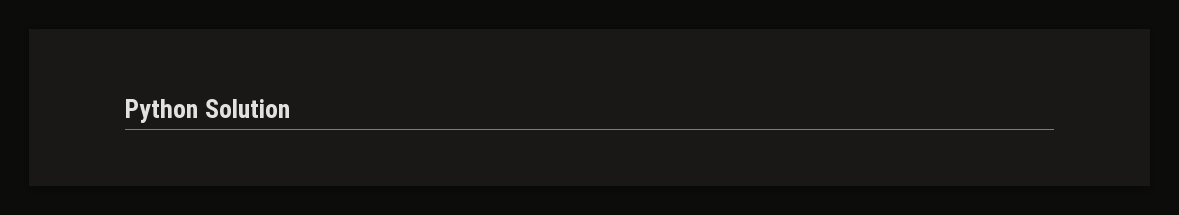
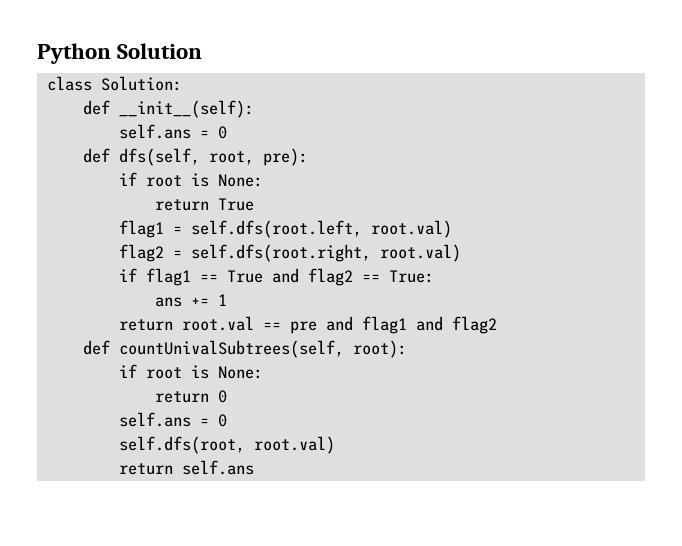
(291, 108) none -> [47,76,183,91] [83,100,255,118] [119,124,228,139] [83,148,309,166] [119,172,264,187] [155,198,255,211] [119,220,453,238] [119,244,462,262] [119,268,435,286] [155,294,228,307] [119,316,498,334] [83,340,408,358] [119,364,264,379] [155,390,228,403] [119,412,228,427] [119,436,336,454] [119,460,255,475] // class Solution: // def __init__(self): // self.ans = 0 // def dfs(self, root, pre): // if root is None: // return True // flag1 = self.dfs(root.left, root.val) // flag2 = self.dfs(root.right, root.val) // if flag1 == True and flag2 == True: // ans += 1 // return root.val == pre and flag1 and flag2 // def countUnivalSubtrees(self, root): // if root is None: // return 0 // self.ans = 0 // self.dfs(root, root.val) // return self.ans

